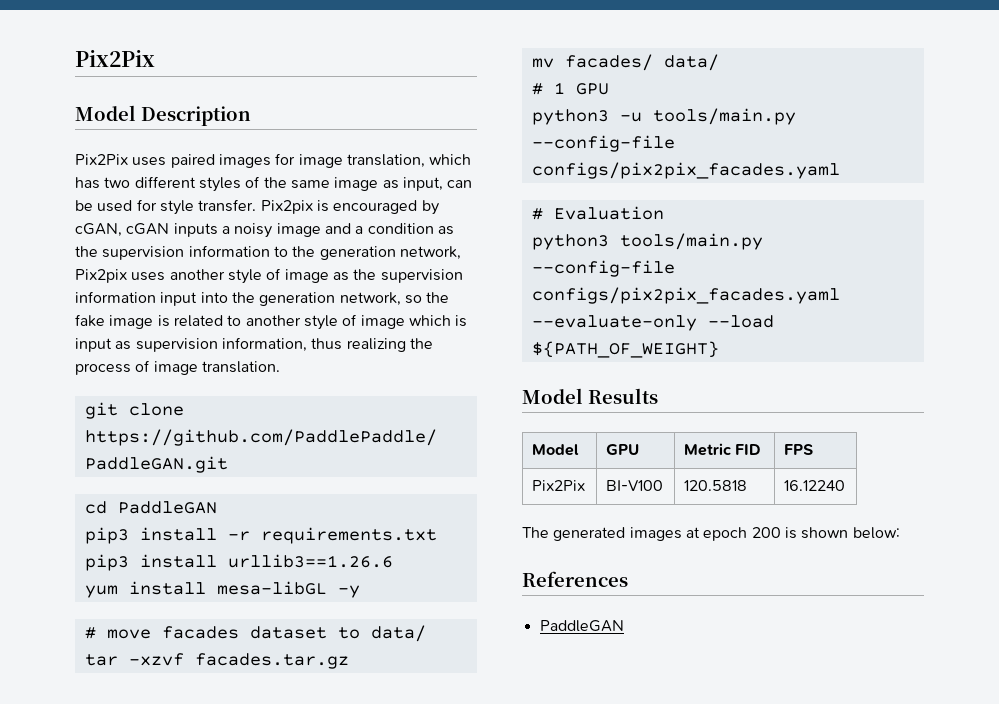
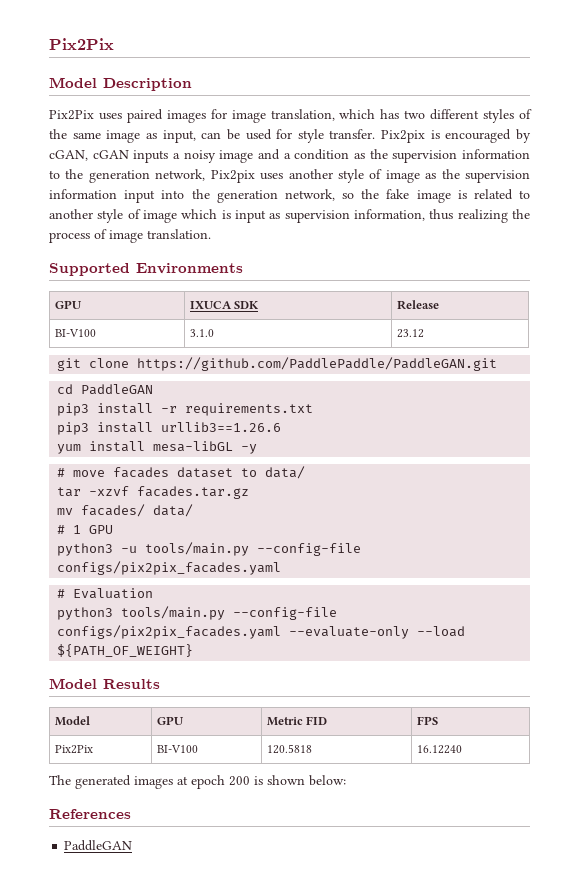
(280, 367) none -> [49,263,243,276] [54,300,82,309] [189,301,260,309] [396,300,439,310] [54,329,96,337] [189,329,214,337] [396,329,424,338] // Supported Environments // GPU | IXUCA SDK | Release // BI-V100 | 3.1.0 | 23.12

